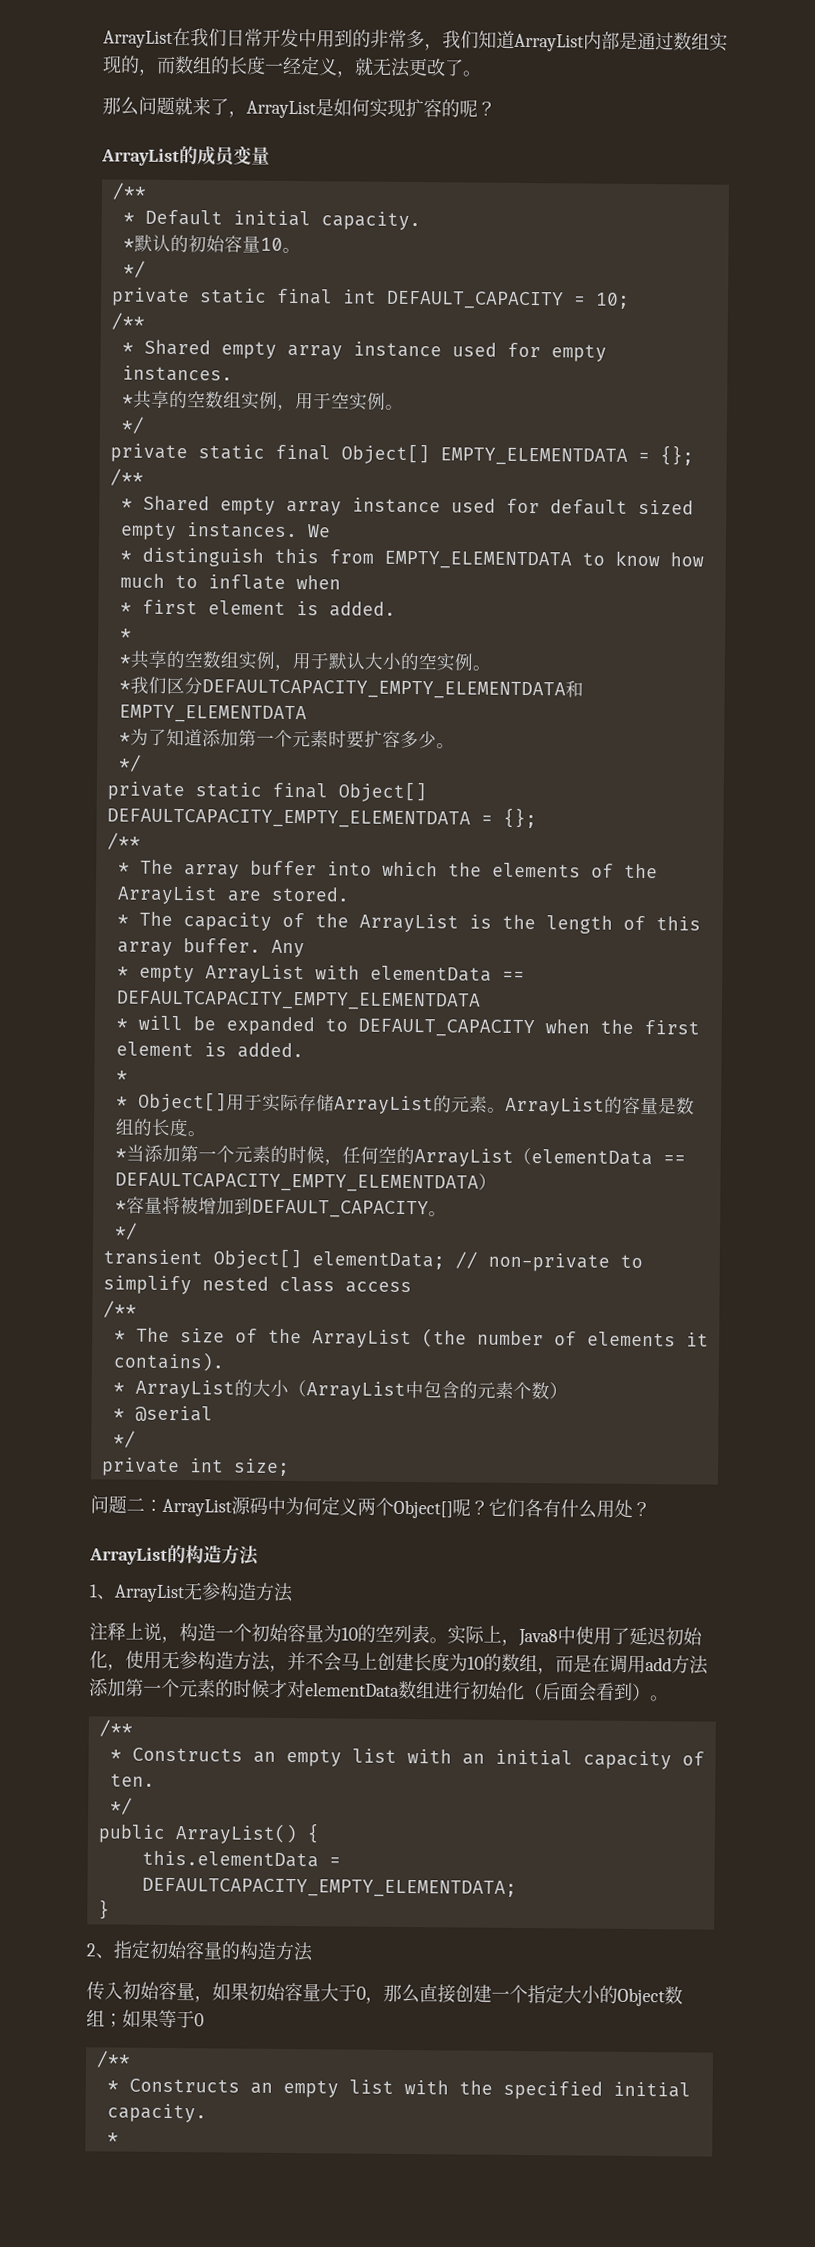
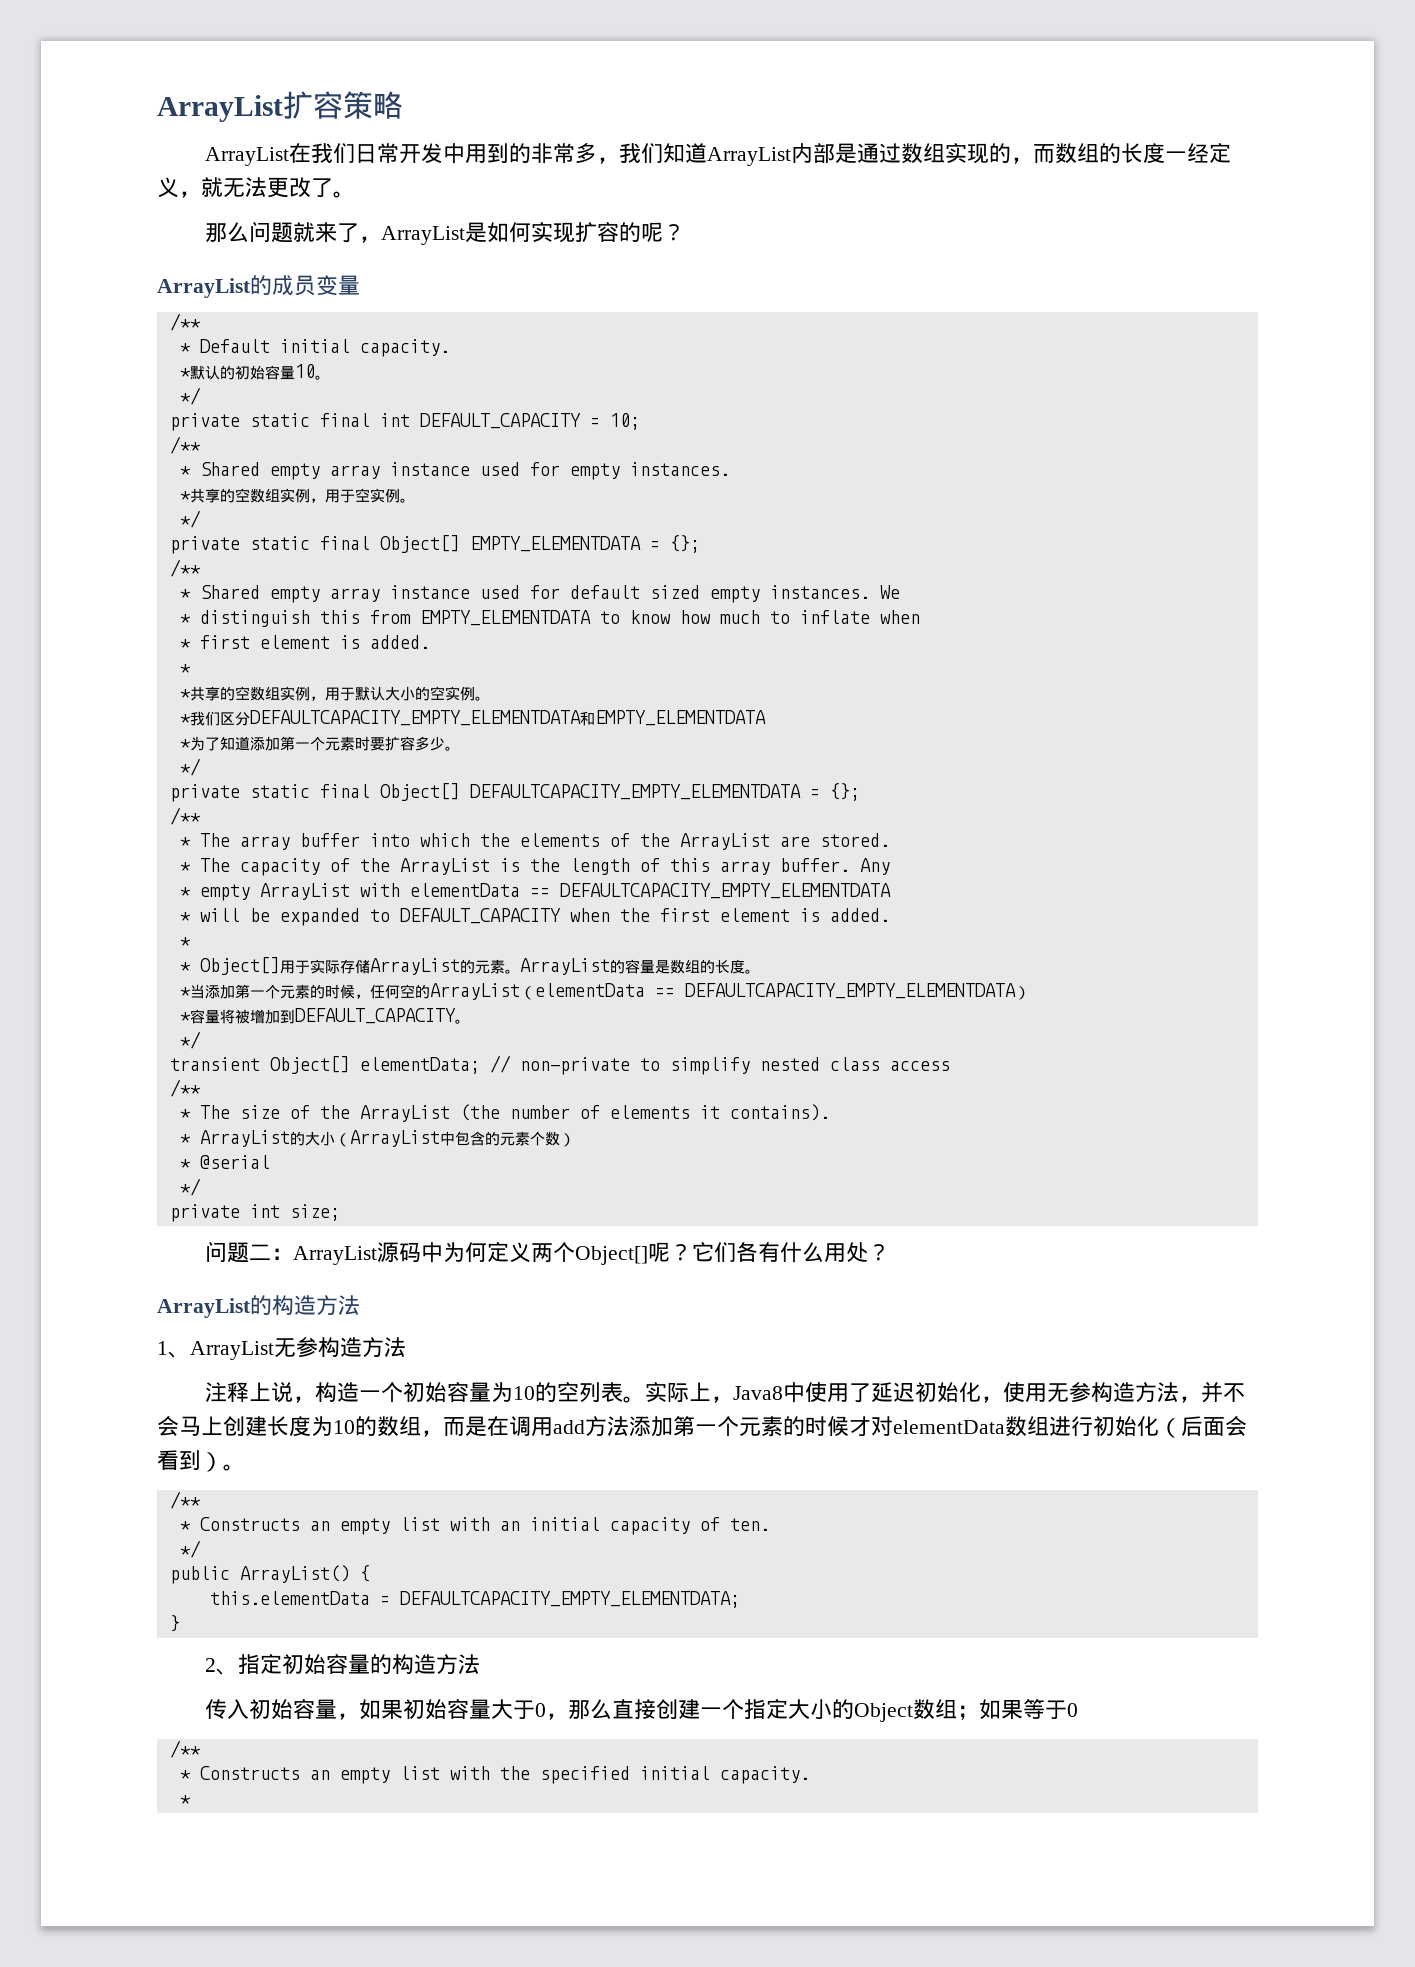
[103,30,173,48] ArrayList -> [157,91,403,122] [205,147,290,166] ArrayList扩容策略 // ArrayList

